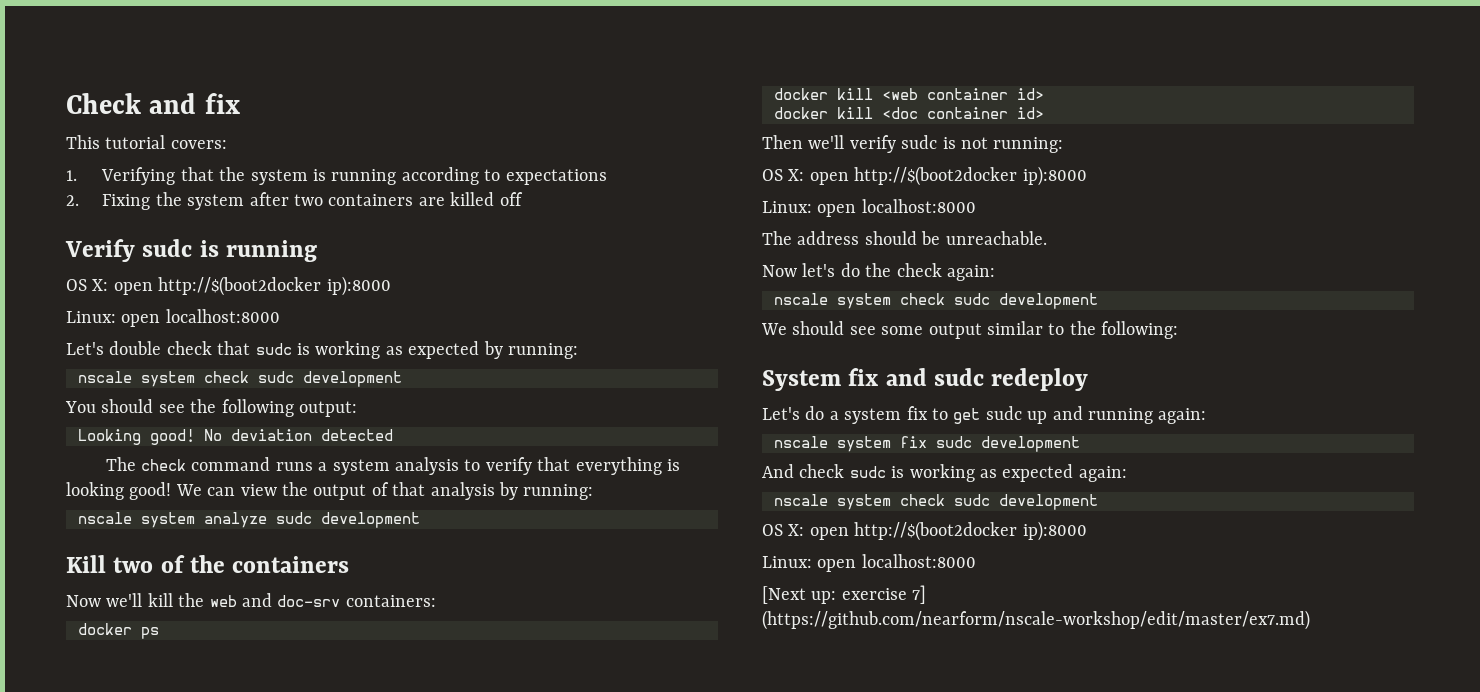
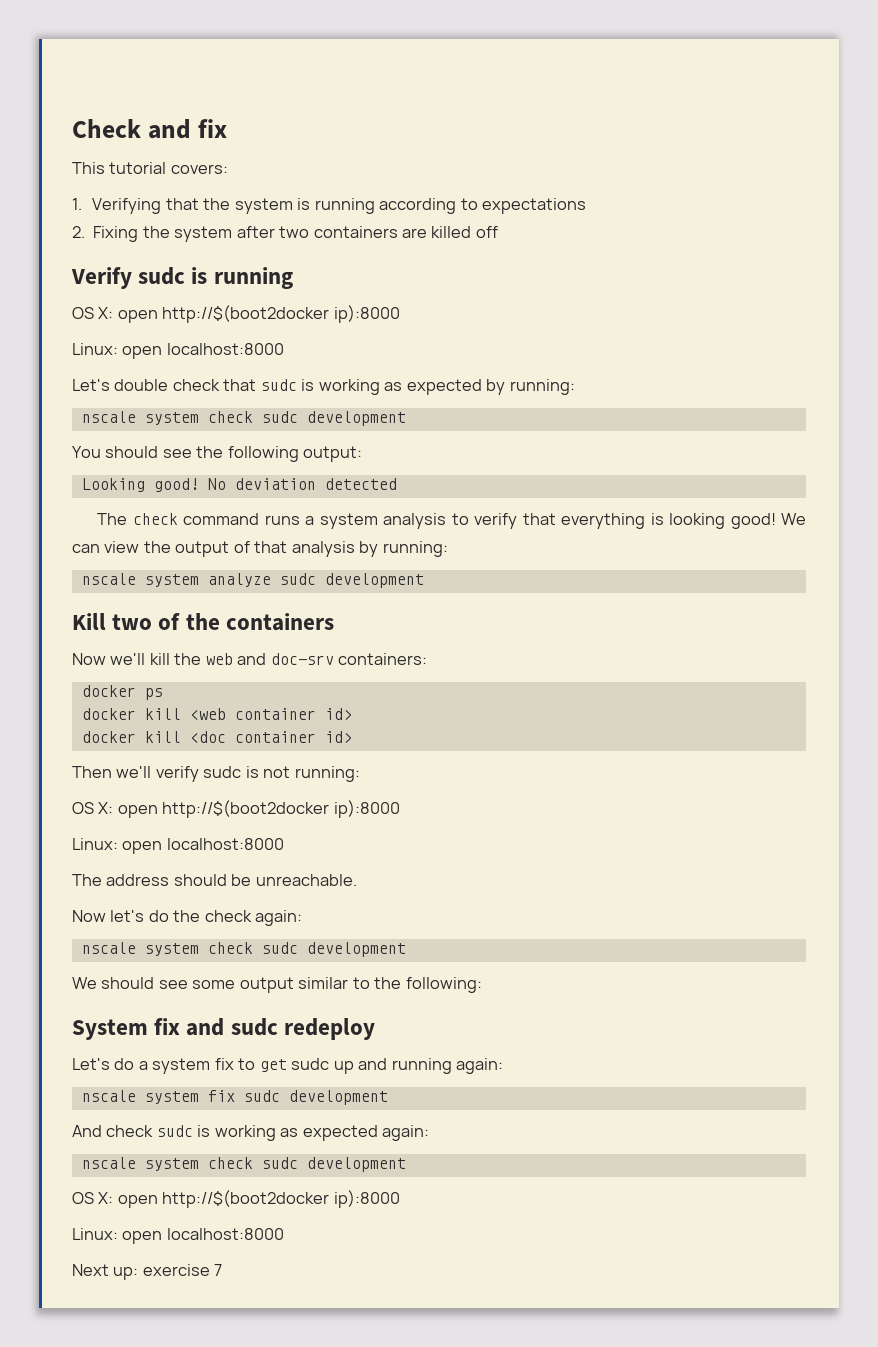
[762,586,806,604] [Next -> [72,1264,109,1276] Next
[912,585,927,604] [762,610,1310,630] 7] (https://github.com/nearform/nscale-workshop/edit/master/ex7.md) -> [214,1264,223,1276] 7

